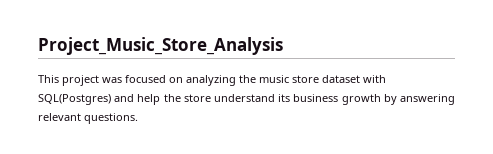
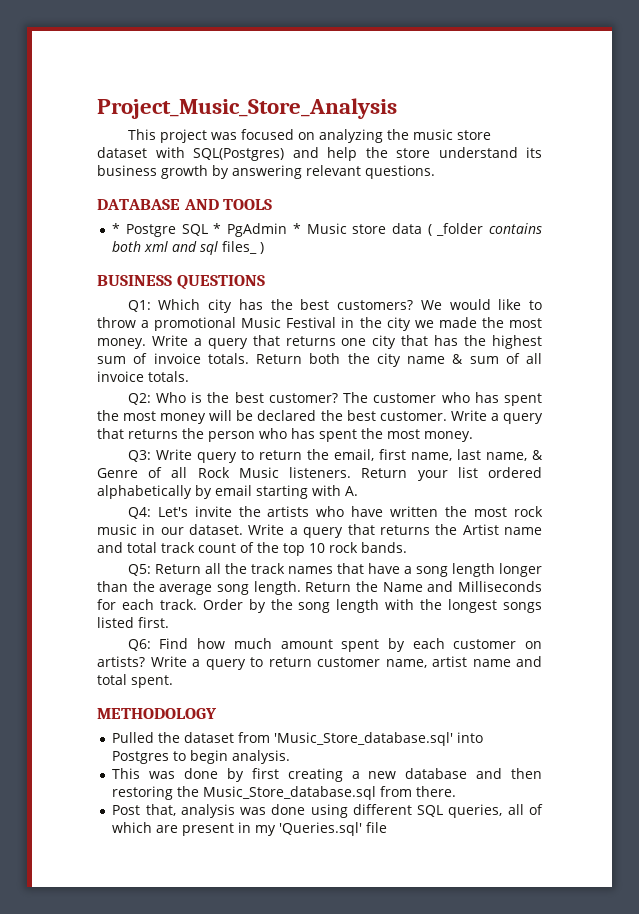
(138, 118) none -> [97,199,273,210] [112,223,542,237] [112,241,265,255] [97,275,265,290] [127,299,542,313] [97,317,542,331] [97,335,543,349] [97,353,542,367] [97,371,189,382] [127,392,542,406] [97,410,543,424] [97,428,473,442] [127,449,543,463] [97,467,542,481] [97,485,358,499] [127,506,543,519] [97,524,542,538] [97,542,407,556] [127,563,542,577] [97,581,542,595] [97,599,543,613] [97,617,169,628] [127,638,543,652] [97,656,542,670] [97,674,173,688] [97,708,217,719] [112,732,484,746] [112,750,291,764] [112,768,543,782] [112,786,457,800] [112,804,543,818] [112,822,388,836] // DATABASE AND TOOLS // * Postgre SQL * PgAdmin * Music store data ( _folder contains both xml and sql files_ ) // BUSINESS QUESTIONS // Q1: Which city has the best customers? We would like to throw a promotional Music Festival in the city we made the most money. Write a query that returns one city that has the highest sum of invoice totals. Return both the city name & sum of all invoice totals. // Q2: Who is the best customer? The customer who has spent the most money will be declared the best customer. Write a query that returns the person who has spent the most money. // Q3: Write query to return the email, first name, last name, & Genre of all Rock Music listeners. Return your list ordered alphabetically by email starting with A. // Q4: Let's invite the artists who have written the most rock music in our dataset. Write a query that returns the Artist name and total track count of the top 10 rock bands. // Q5: Return all the track names that have a song length longer than the average song length. Return the Name and Milliseconds for each track. Order by the song length with the longest songs listed first. // Q6: Find how much amount spent by each customer on artists? Write a query to return customer name, artist name and total spent. // METHODOLOGY // Pulled the dataset from 'Music_Store_database.sql' into Postgres to begin analysis. // This was done by first creating a new database and then restoring the Music_Store_database.sql from there. // Post that, analysis was done using different SQL queries, all of which are present in my 'Queries.sql' file

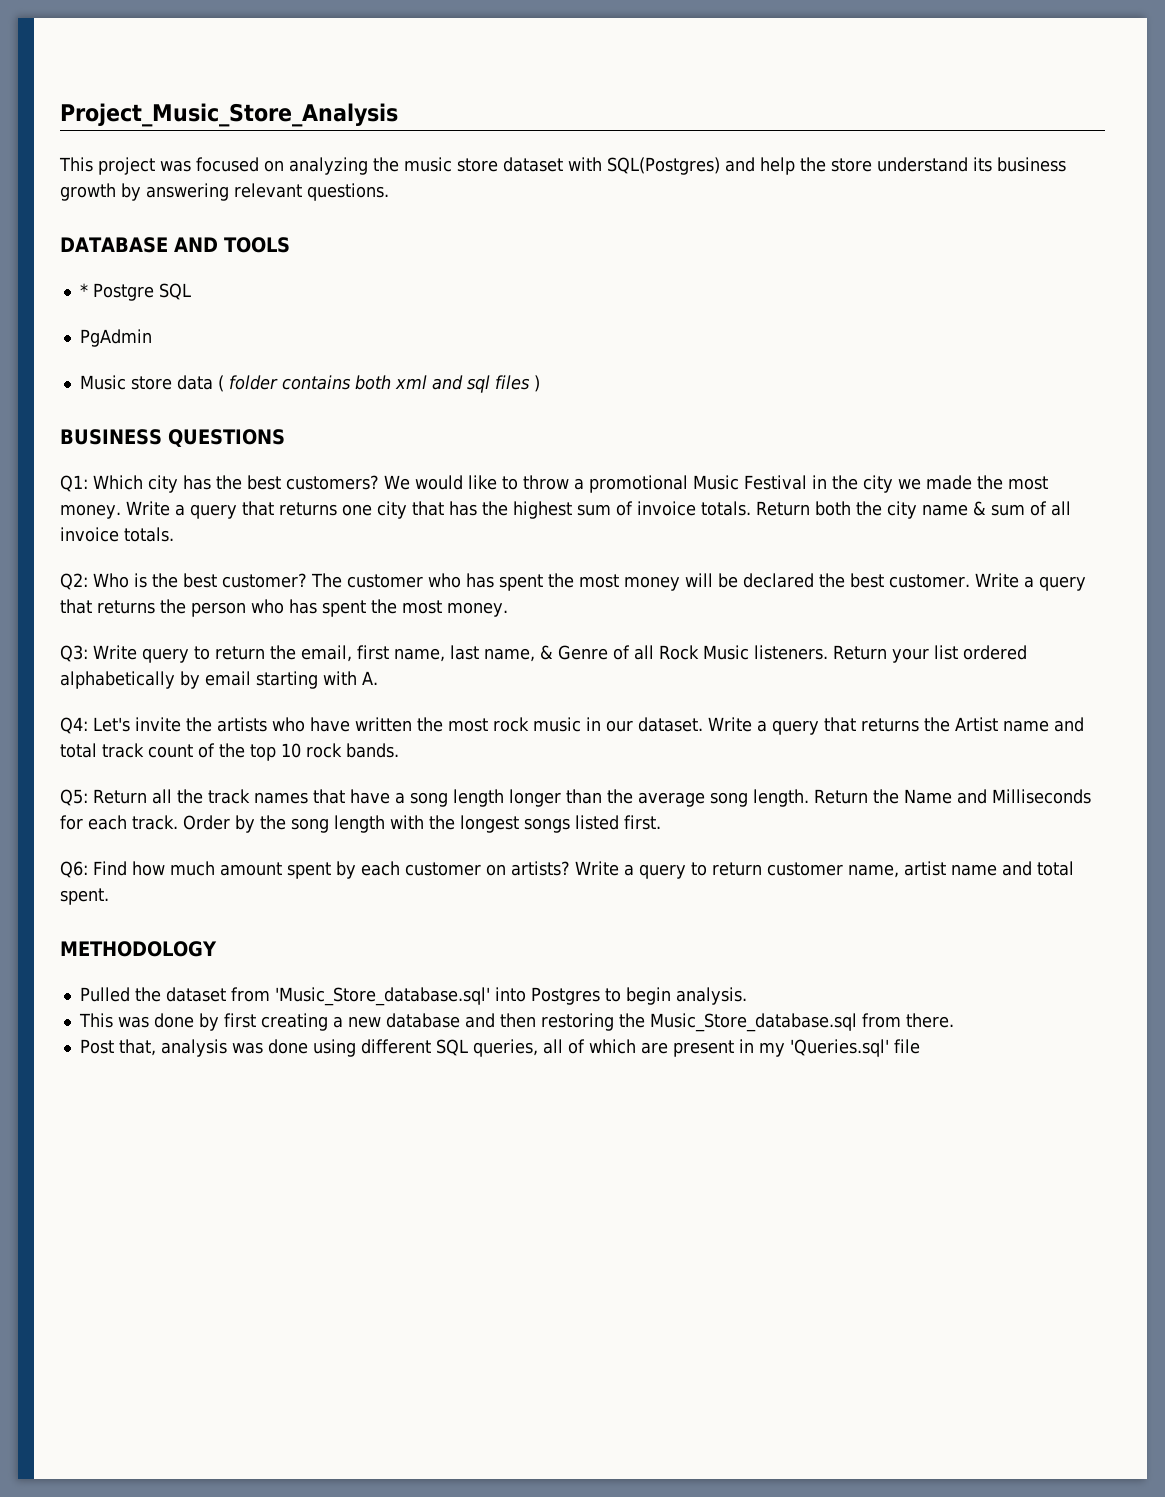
[213,223,222,234] * -> (191, 291) //
[292,223,301,234] * -> (152, 338) //
[436,223,484,236] _folder -> [228,375,278,390] folder
[222,241,258,254] files_ -> [494,375,530,390] files

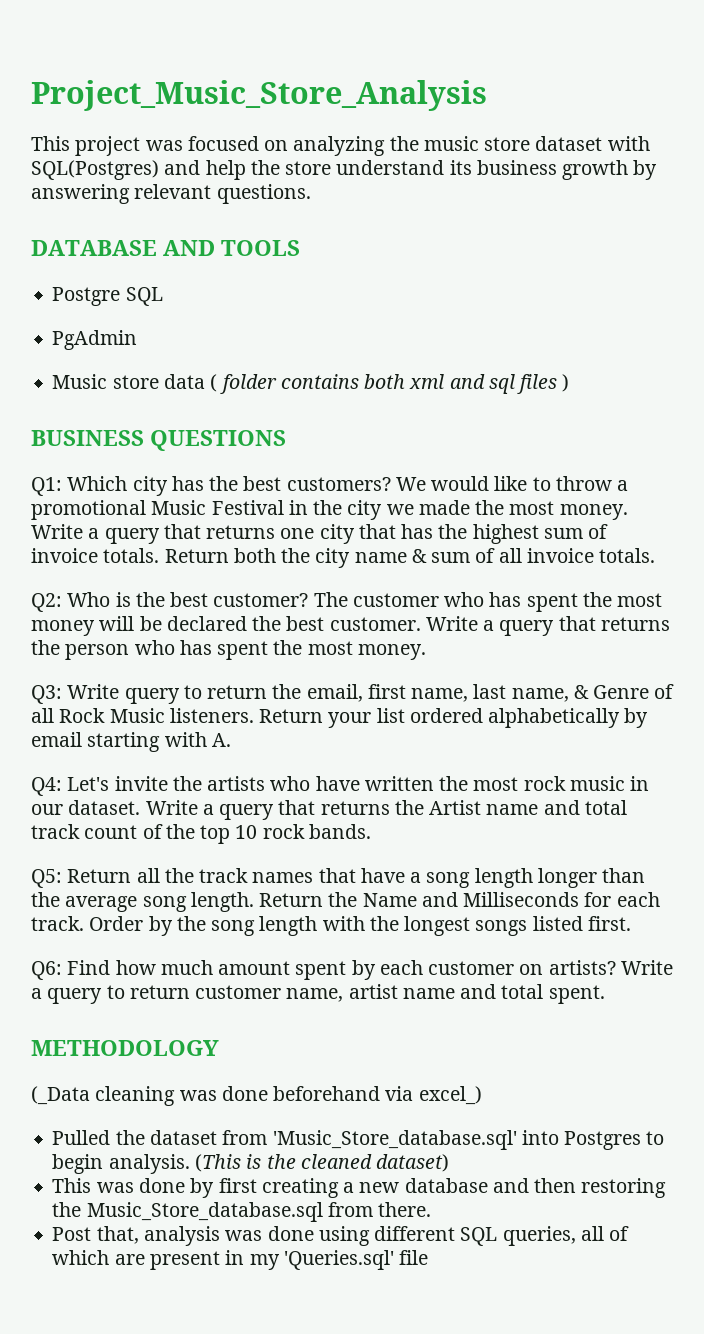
[79,283,88,297] * -> (301, 248) none
(217, 949) none -> [31,1086,482,1106] // (_Data cleaning was done beforehand via excel_)
(747, 996) none -> [194,1154,450,1172] (This is the cleaned dataset)

